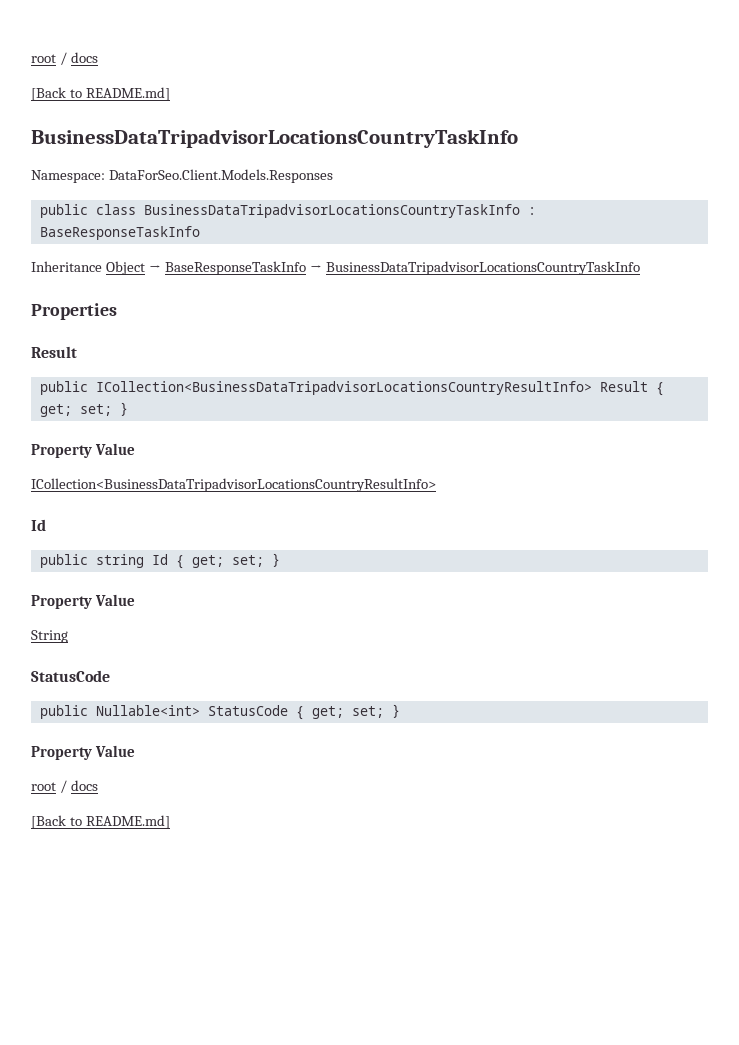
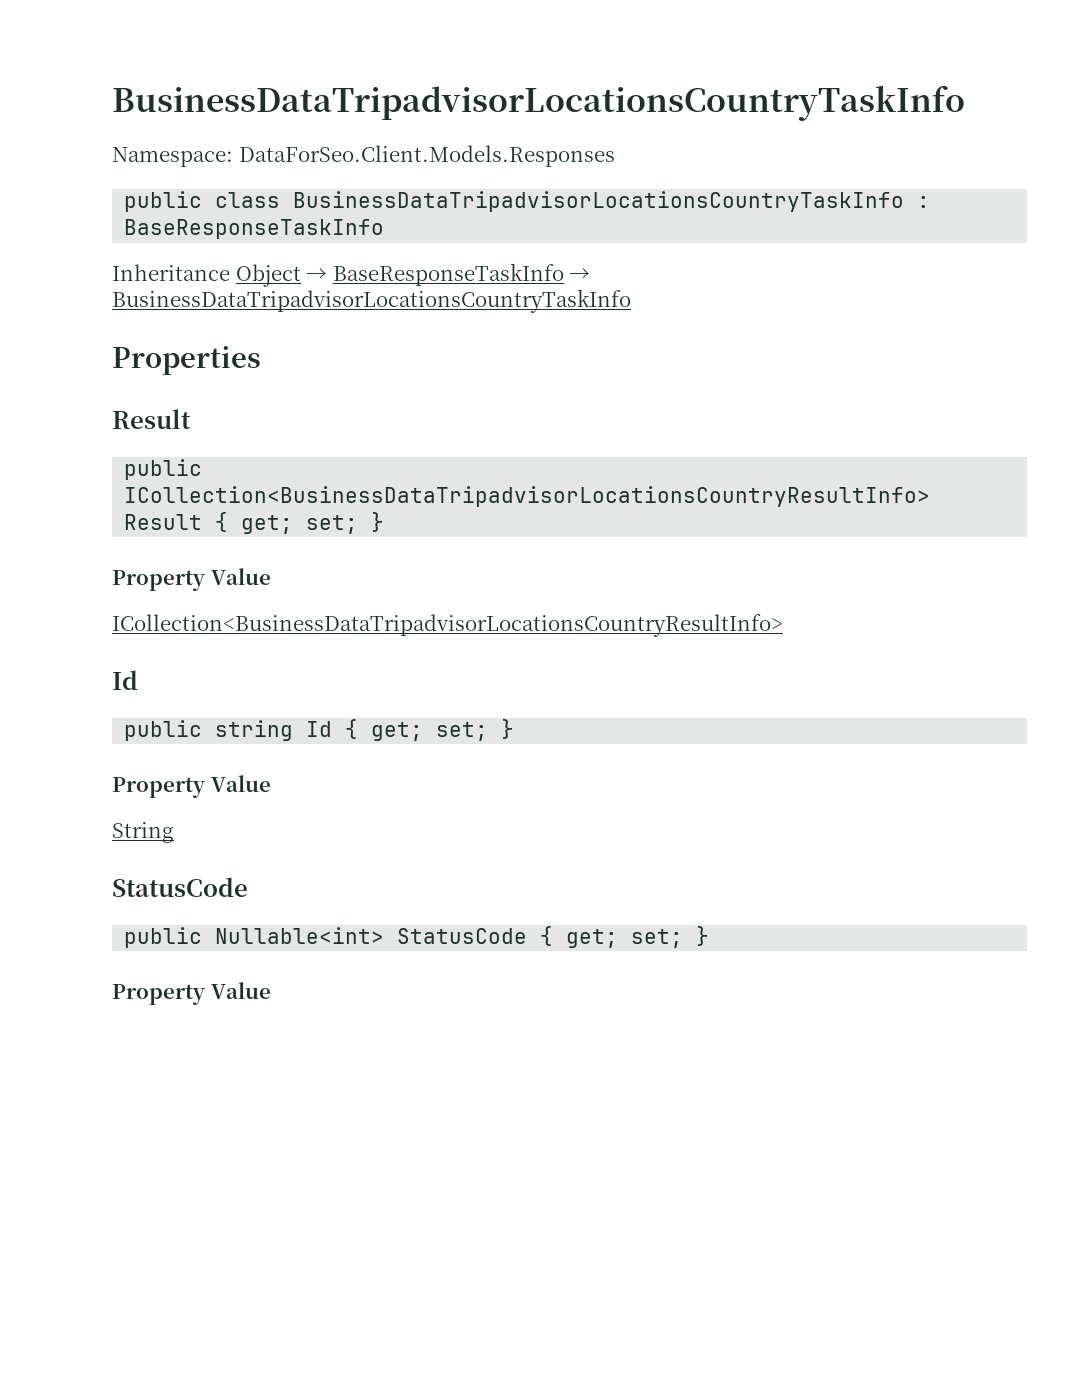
[31,52,98,65] [31,87,170,101] root / docs // [Back to README.md] // -> (112, 103) none
[31,780,98,793] [31,815,170,829] // root / docs // [Back to README.md] -> (271, 990) none

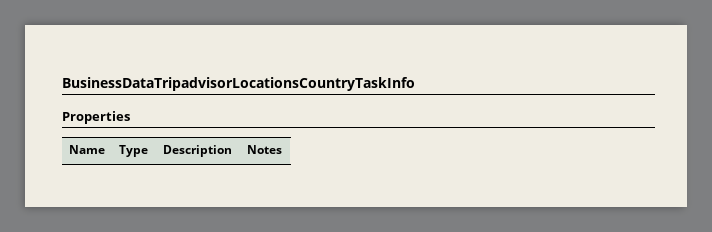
[112,85,965,121] [112,145,615,167] [124,191,931,212] [124,219,385,239] [112,263,591,287] [112,289,631,313] [112,346,261,375] [112,409,191,429] [124,459,203,480] [124,486,931,507] [124,512,385,534] [112,568,271,591] [112,614,783,637] [112,670,138,690] [124,719,515,741] [112,775,271,798] [112,822,174,843] [112,877,248,897] [124,926,710,948] [112,982,271,1005] BusinessDataTripadvisorLocationsCountryTaskInfo // Namespace: DataForSeo.Client.Models.Responses // public class BusinessDataTripadvisorLocationsCountryTaskInfo : BaseResponseTaskInfo // Inheritance Object → BaseResponseTaskInfo → BusinessDataTripadvisorLocationsCountryTaskInfo // Properties // Result // public ICollection<BusinessDataTripadvisorLocationsCountryResultInfo> Result { get; set; } // Property Value // ICollection<BusinessDataTripadvisorLocationsCountryResultInfo> // Id // public string Id { get; set; } // Property Value // String // StatusCode // public Nullable<int> StatusCode { get; set; } // Property Value -> [62,77,415,91] [62,111,130,124] [68,145,105,154] [118,145,148,157] [162,145,232,157] [246,145,282,154] BusinessDataTripadvisorLocationsCountryTaskInfo // Properties // Name | Type | Description | Notes

